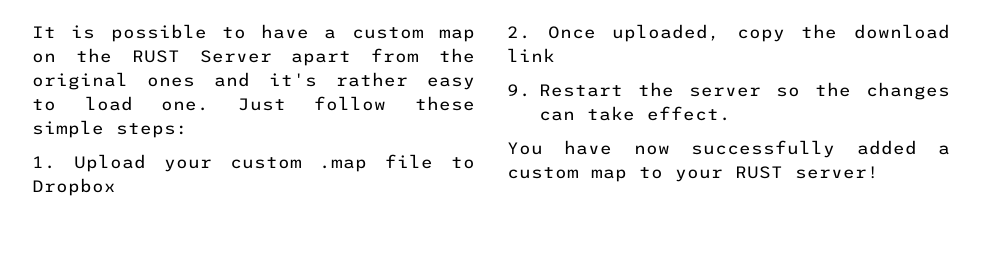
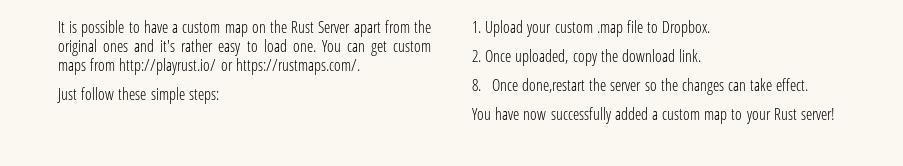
[131,50,180,63] RUST -> [291,21,315,33] Rust
(210, 106) none -> [321,40,431,56] [58,58,360,75] You can get custom maps from http://playrust.io/ or https://rustmaps.com/. //
[32,178,116,196] Dropbox -> [662,20,711,37] Dropbox.
[507,48,555,62] [507,84,624,97] link // 9. Restart -> [679,49,702,62] [472,78,585,93] link. // 8. Once done,restart
[735,166,783,179] RUST -> [773,108,797,120] Rust

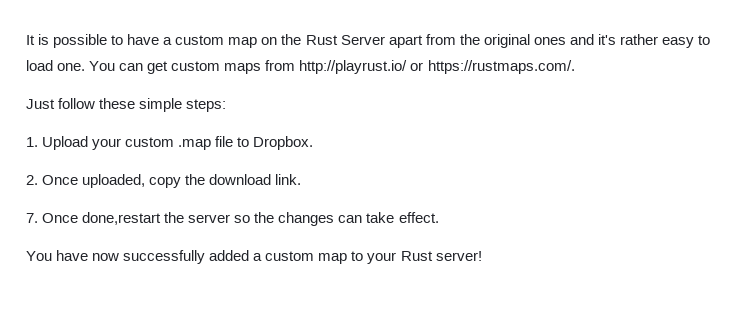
[472,79,481,91] 8. -> [26,213,38,223] 7.

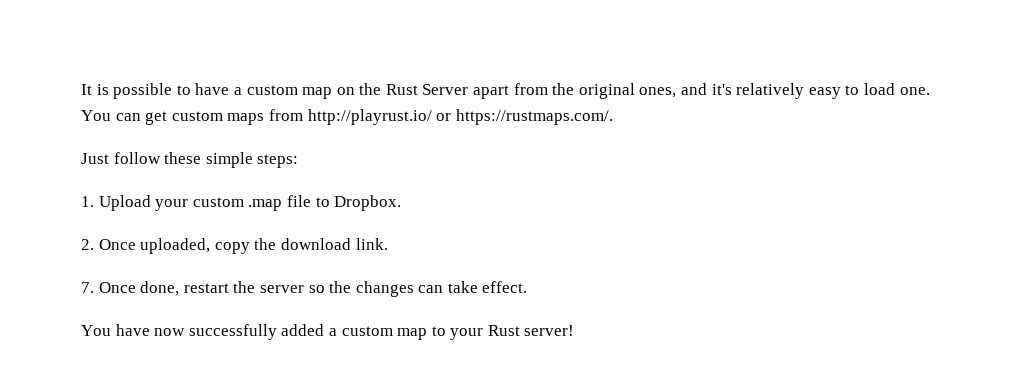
[533,37,566,45] ones -> [639,87,677,98] ones,
[619,34,658,45] rather -> [736,83,805,99] relatively
[82,212,162,225] done,restart -> [140,281,229,296] done, restart

